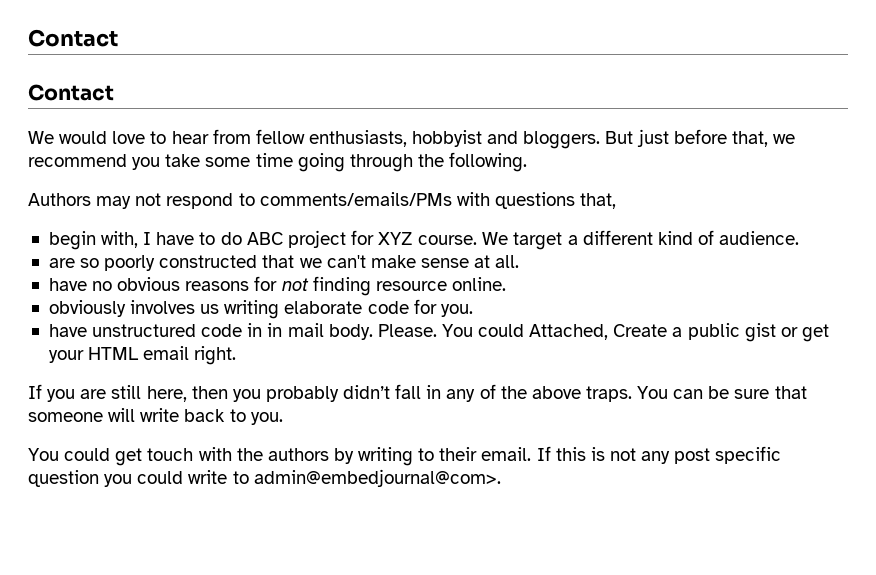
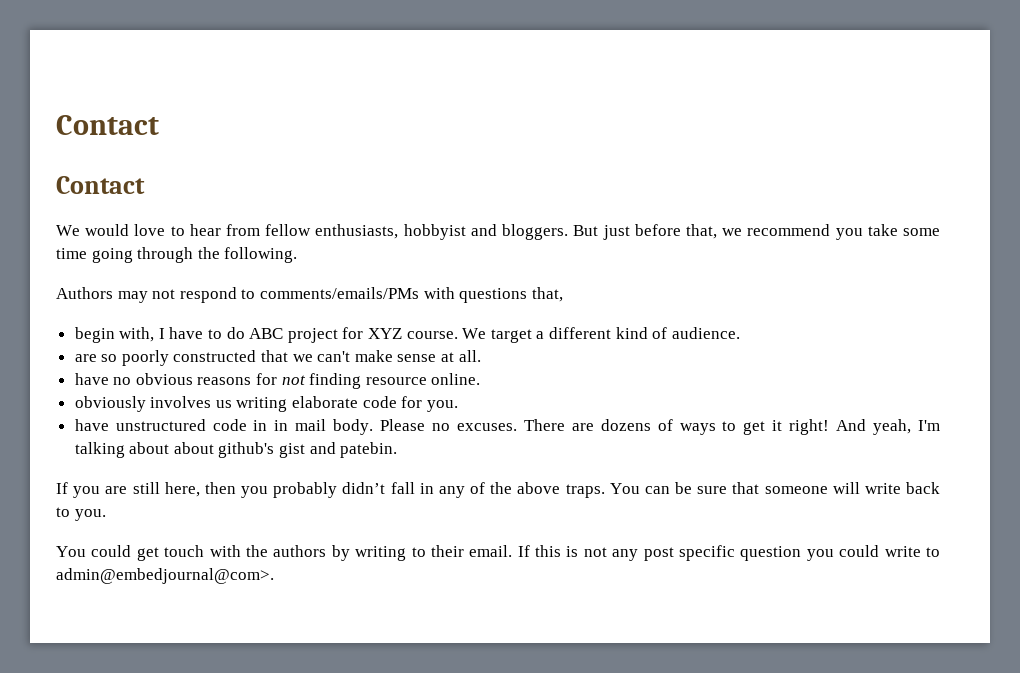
[377,323,829,342] [48,346,237,365] Please. You could Attached, Create a public gist or get your HTML email right. -> [380,419,941,435] [74,442,398,458] Please no excuses. There are dozens of ways to get it right! And yeah, I'm talking about about github's gist and patebin.

